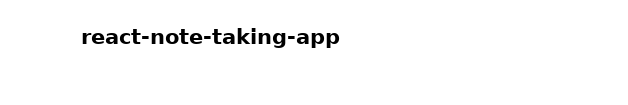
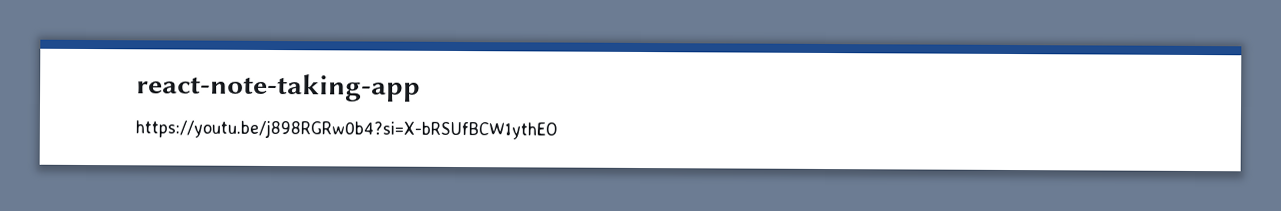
(340, 38) none -> [135,119,558,140] // https://youtu.be/j898RGRw0b4?si=X-bRSUfBCW1ythEO

